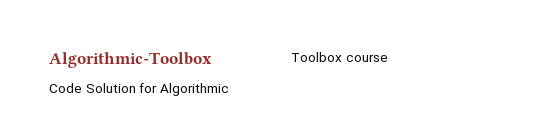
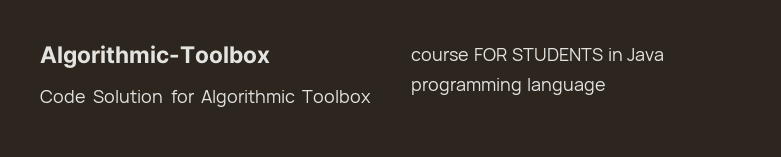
(388, 58) none -> [473,48,665,61] [411,78,606,95] FOR STUDENTS in Java programming language

